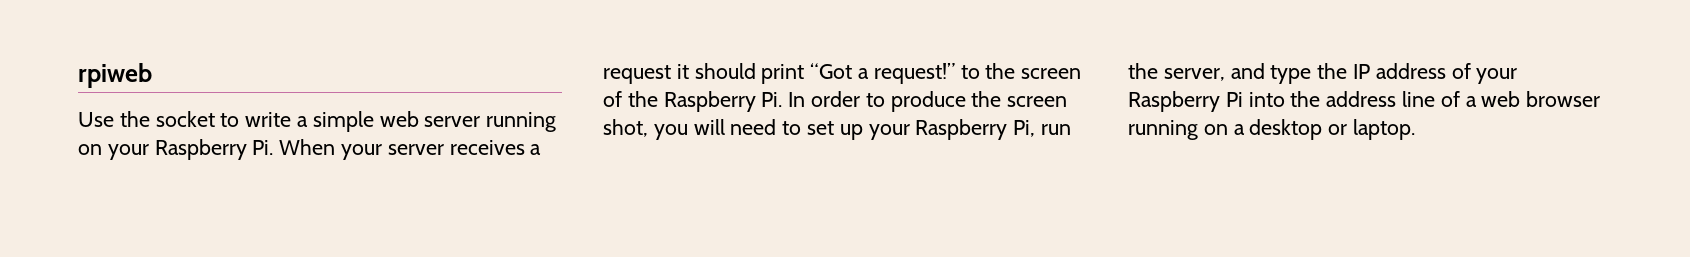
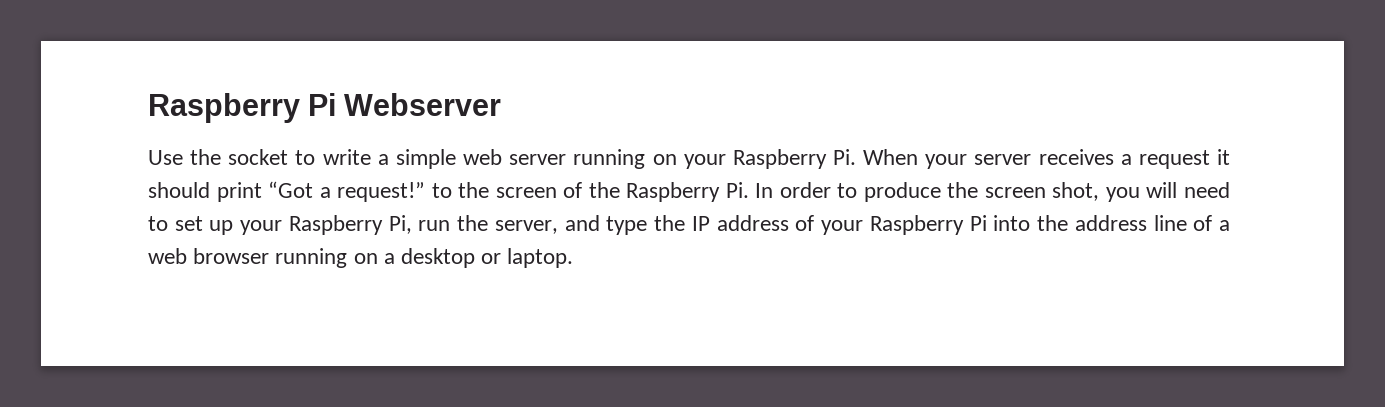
[78,63,152,88] rpiweb -> [148,93,502,123] Raspberry Pi Webserver

